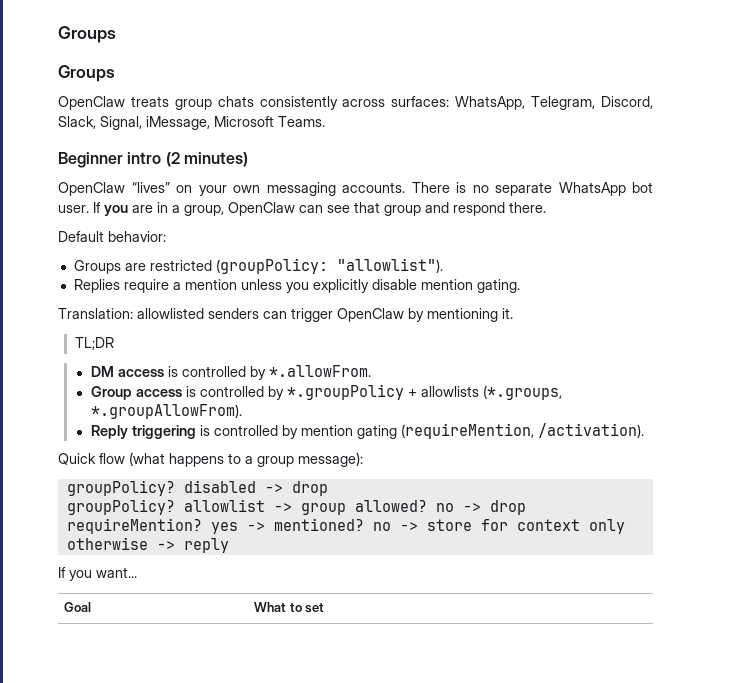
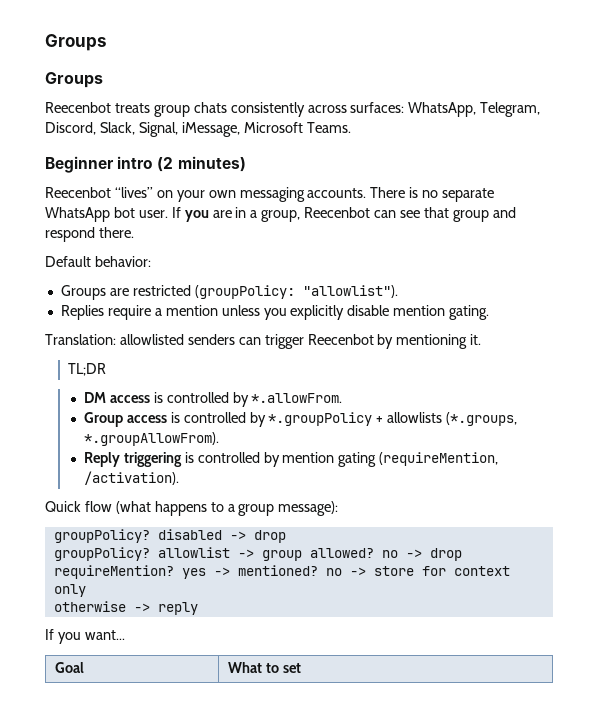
[58,96,125,110] OpenClaw -> [45,102,111,113] Reecenbot
[58,182,125,196] OpenClaw -> [45,187,111,198] Reecenbot
[228,202,295,216] OpenClaw -> [304,207,371,218] Reecenbot
[337,308,404,322] OpenClaw -> [307,334,374,345] Reecenbot

